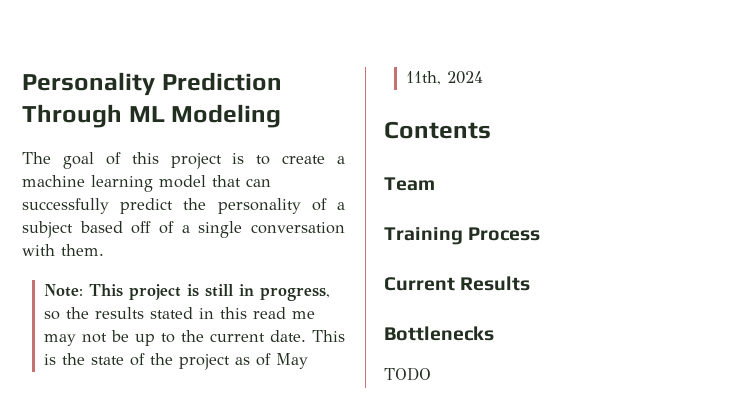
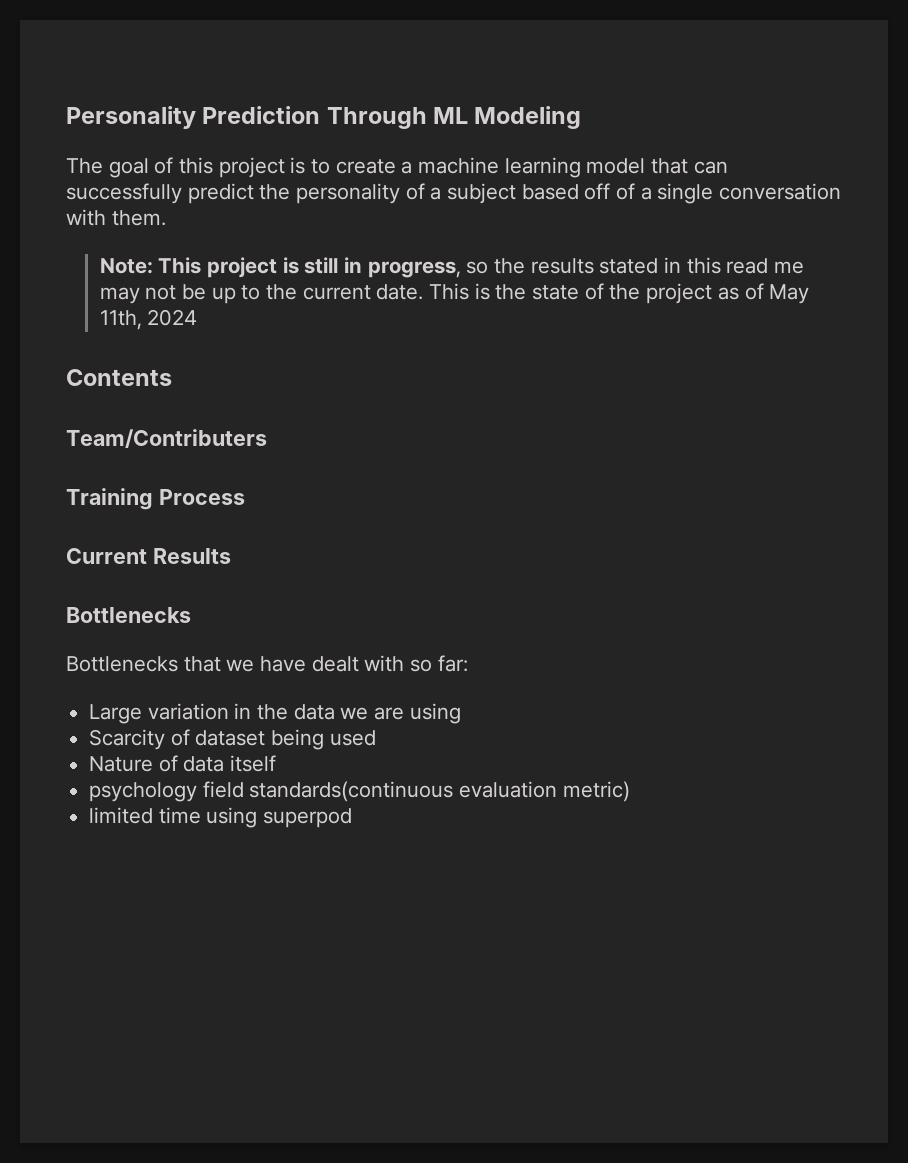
[384,177,435,191] Team -> [66,429,267,448] Team/Contributers
[384,367,431,381] TODO -> [66,655,468,672] [89,703,461,724] [89,729,376,750] [89,755,277,772] [89,781,630,802] [89,807,353,828] Bottlenecks that we have dealt with so far: // Large variation in the data we are using // Scarcity of dataset being used // Nature of data itself // psychology field standards(continuous evaluation metric) // limited time using superpod

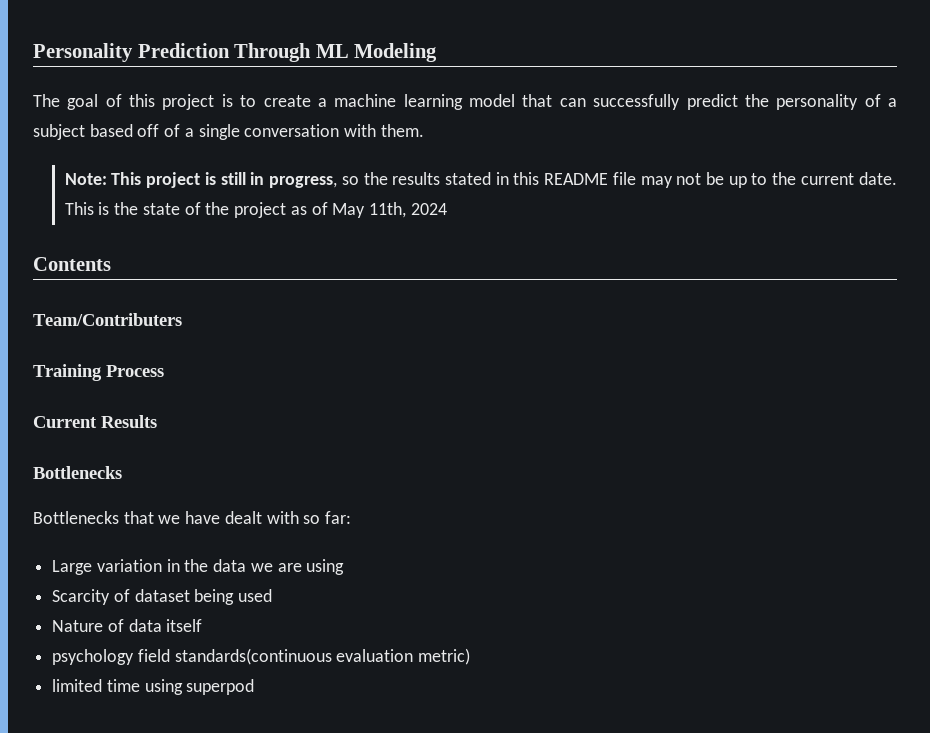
[726,258,805,274] read me -> [544,172,636,185] README file

